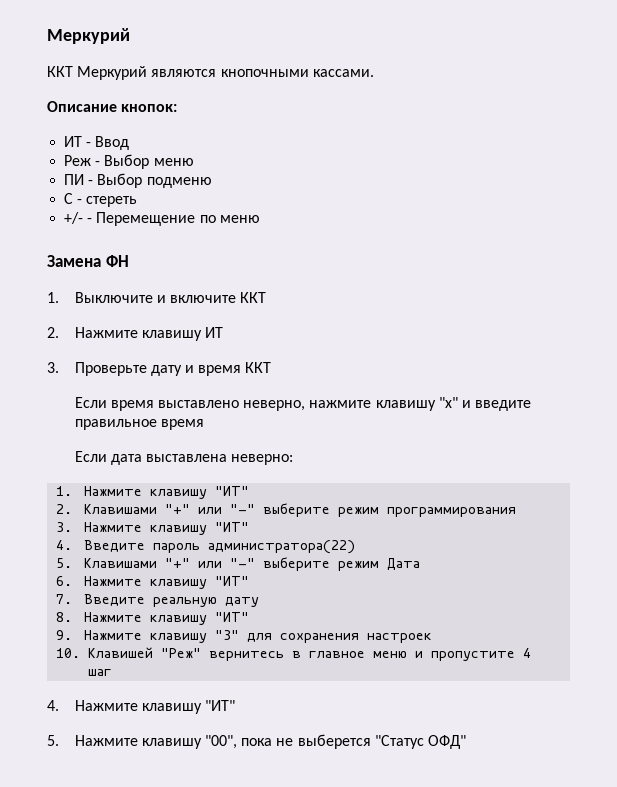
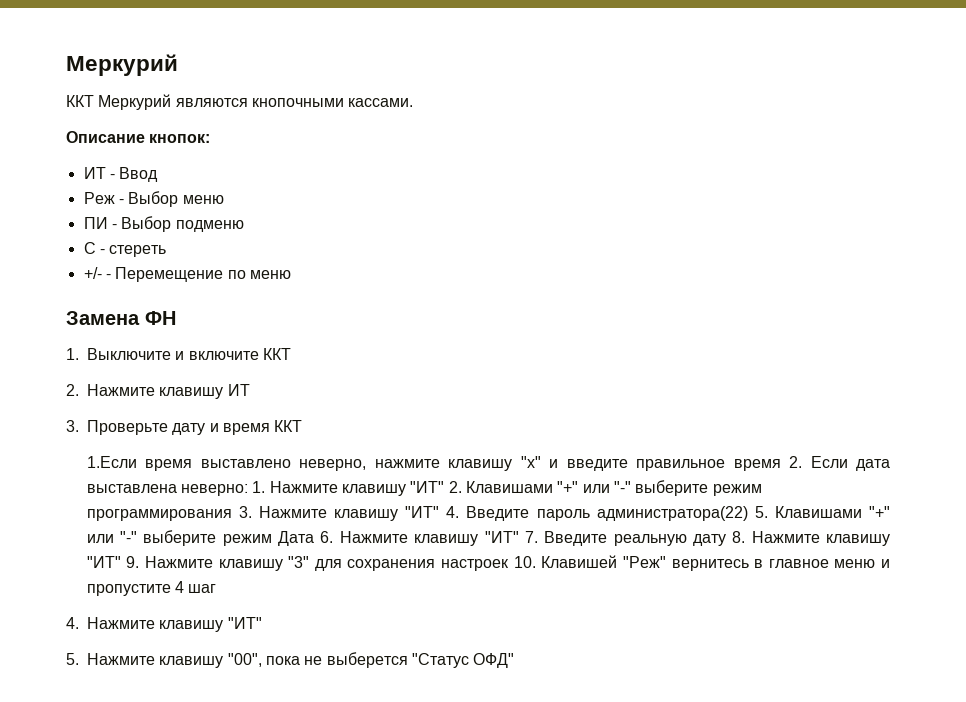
[74,397,107,408] Если -> [86,456,137,468] 1.Если
(204, 424) // -> [789,456,803,468] 2.
(294, 459) // -> (249, 490) none
(249, 491) // -> (445, 487) none
(516, 512) // -> (232, 515) none
(249, 527) // -> (440, 512) none
(355, 547) // -> (748, 513) none
(420, 564) // -> (315, 538) none
(249, 581) // -> (519, 537) none
(259, 602) // -> (726, 540) none
(249, 617) // -> (121, 562) none
(432, 638) // -> (510, 565) none

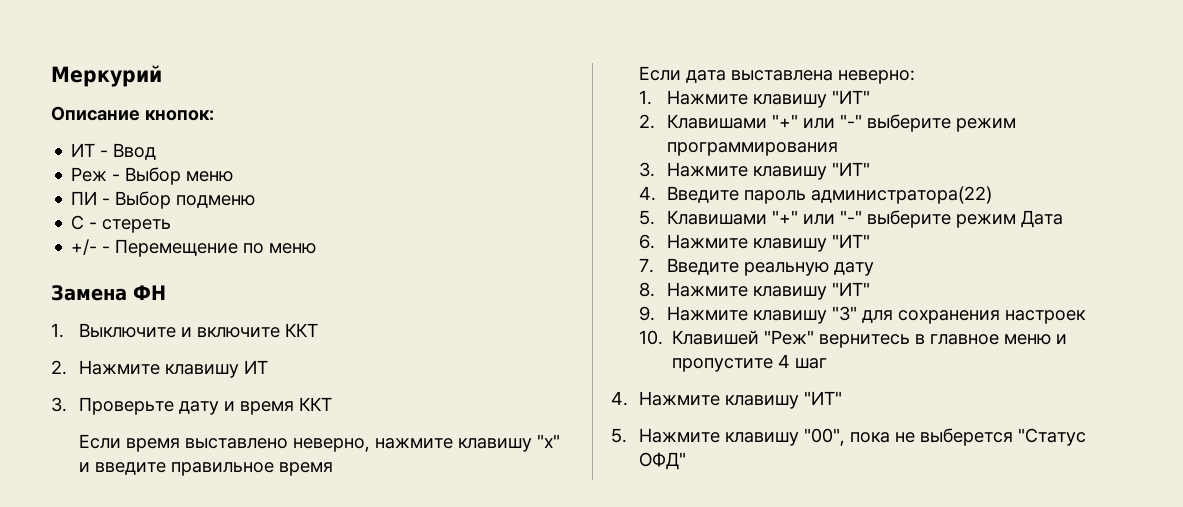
[66,54,178,76] [66,94,414,110] Меркурий // ККТ Меркурий являются кнопочными кассами. -> [51,65,162,87] Меркурий
[86,456,137,468] 1.Если -> [78,434,121,449] Если
[789,456,803,468] 2. -> (333, 469) //
(249, 490) none -> (915, 77) //
(445, 487) none -> (870, 97) //
(232, 515) none -> (838, 149) //
(440, 512) none -> (870, 169) //
(748, 513) none -> (992, 195) //
(315, 538) none -> (1063, 219) //
(519, 537) none -> (870, 241) //
(726, 540) none -> (874, 269) //
(121, 562) none -> (870, 289) //
(510, 565) none -> (1086, 317) //

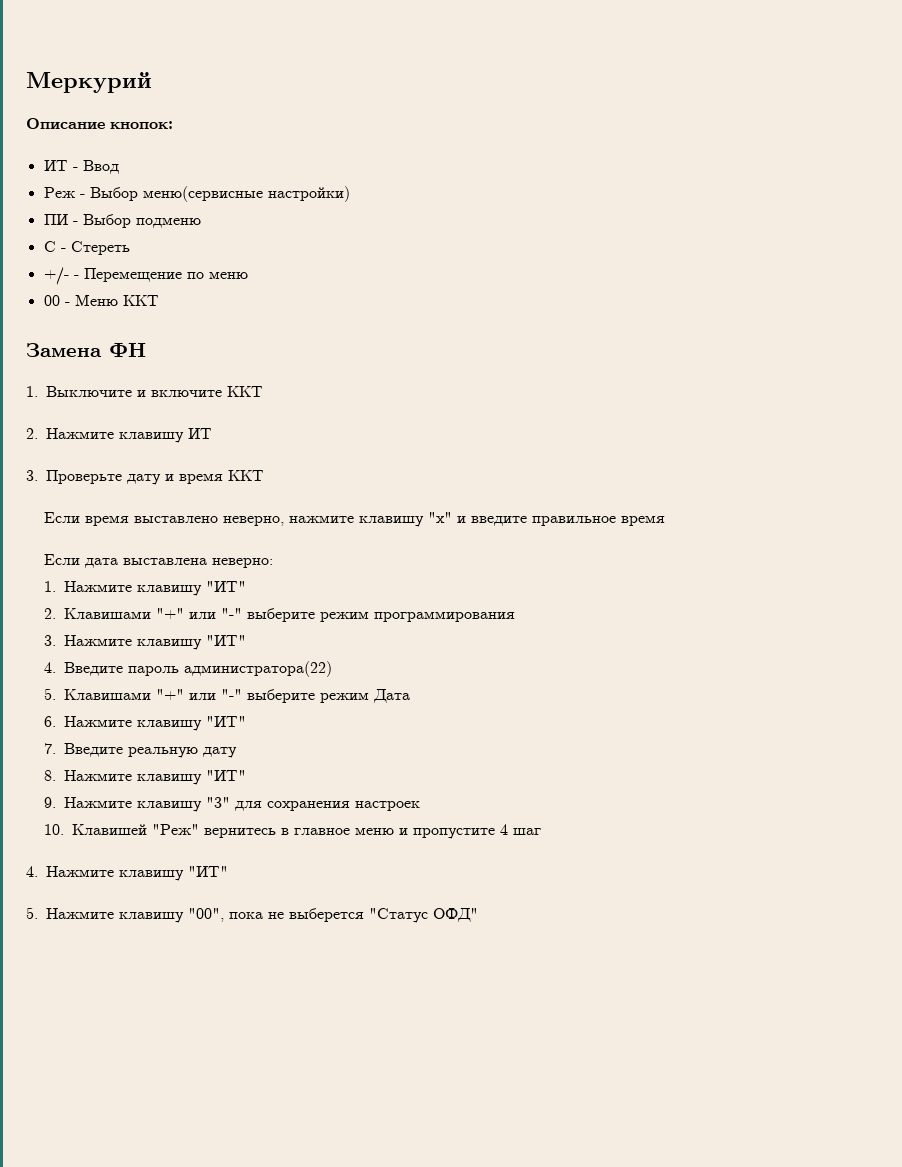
[186,171,234,182] меню -> [142,186,350,202] меню(сервисные настройки)
[102,219,172,233] стереть -> [70,241,130,255] Стереть
(317, 248) none -> [43,294,159,306] // 00 - Меню ККТ

